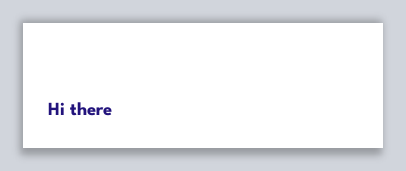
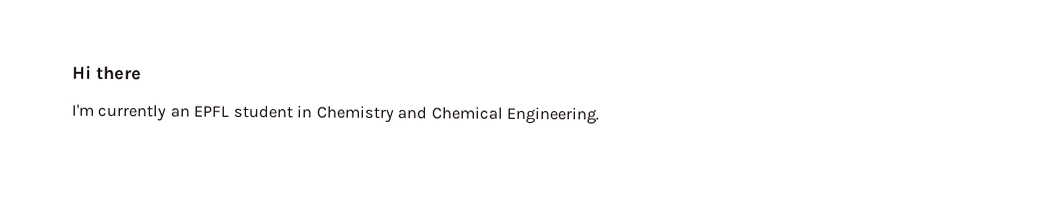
(112, 109) none -> [71,103,600,125] // I'm currently an EPFL student in Chemistry and Chemical Engineering.

